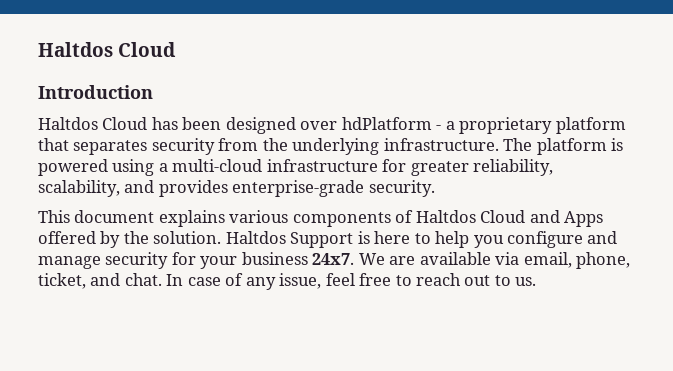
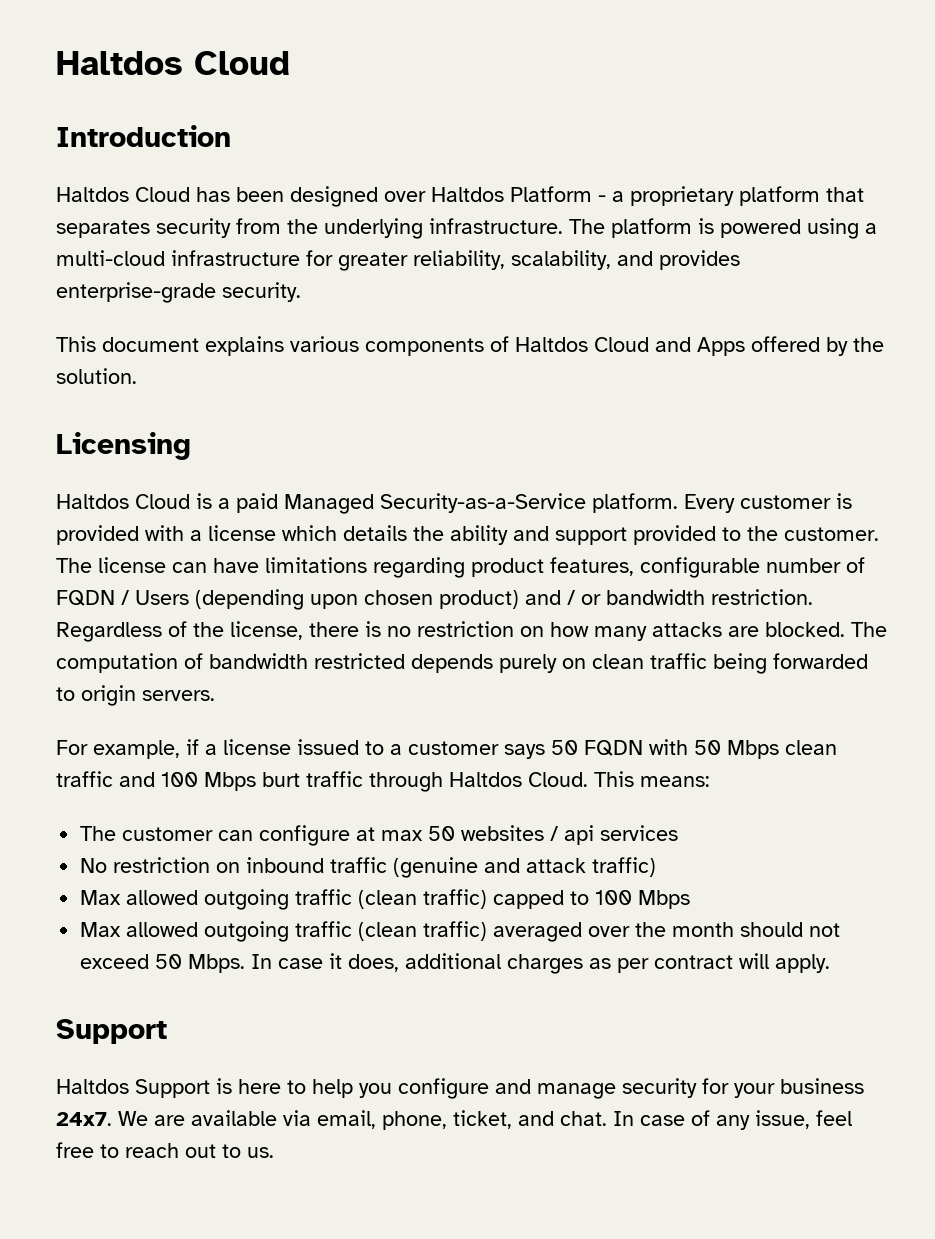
[341,117,432,130] hdPlatform -> [431,186,592,202] Haltdos Platform
(222, 237) none -> [56,432,191,460] [56,493,852,514] [56,525,879,545] [56,557,865,578] [56,589,813,610] [56,621,887,642] [56,653,868,674] [56,685,215,706] [56,739,837,759] [56,771,710,792] [80,825,679,846] [80,857,657,878] [80,889,691,910] [80,921,841,942] [80,953,831,974] [56,1019,167,1044] // Licensing // Haltdos Cloud is a paid Managed Security-as-a-Service platform. Every customer is provided with a license which details the ability and support provided to the customer. The license can have limitations regarding product features, configurable number of FQDN / Users (depending upon chosen product) and / or bandwidth restriction. Regardless of the license, there is no restriction on how many attacks are blocked. The computation of bandwidth restricted depends purely on clean traffic being forwarded to origin servers. // For example, if a license issued to a customer says 50 FQDN with 50 Mbps clean traffic and 100 Mbps burt traffic through Haltdos Cloud. This means: // The customer can configure at max 50 websites / api services // No restriction on inbound traffic (genuine and attack traffic) // Max allowed outgoing traffic (clean traffic) capped to 100 Mbps // Max allowed outgoing traffic (clean traffic) averaged over the month should not exceed 50 Mbps. In case it does, additional charges as per contract will apply. // Support //

